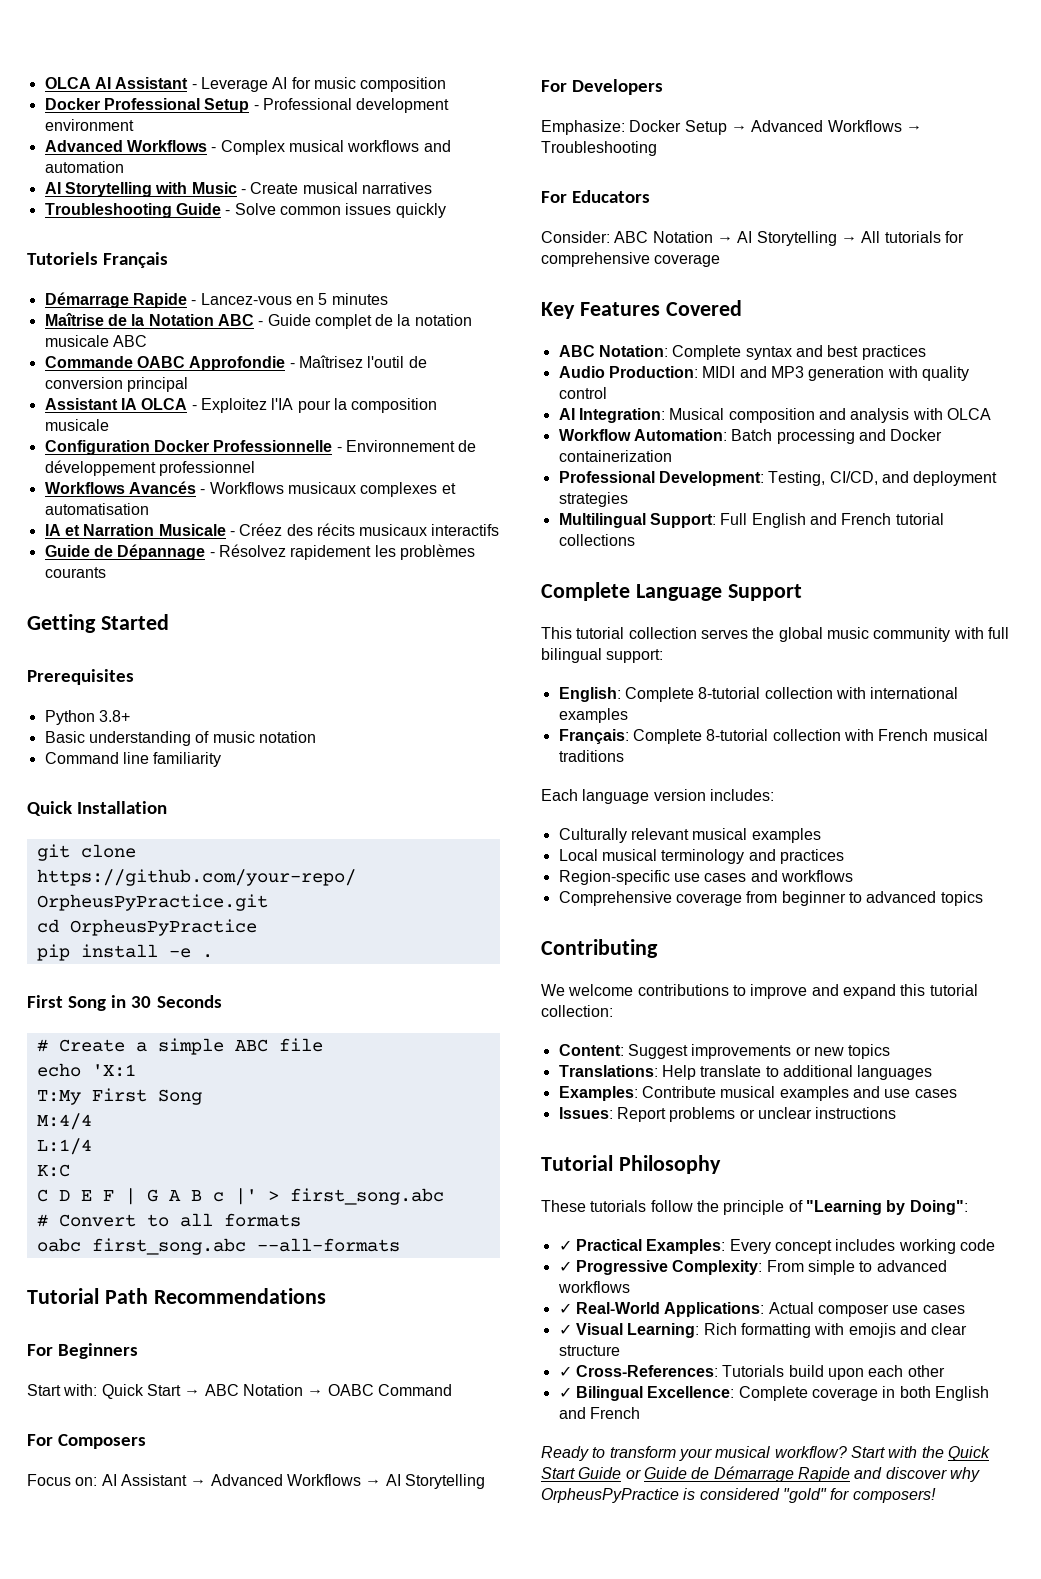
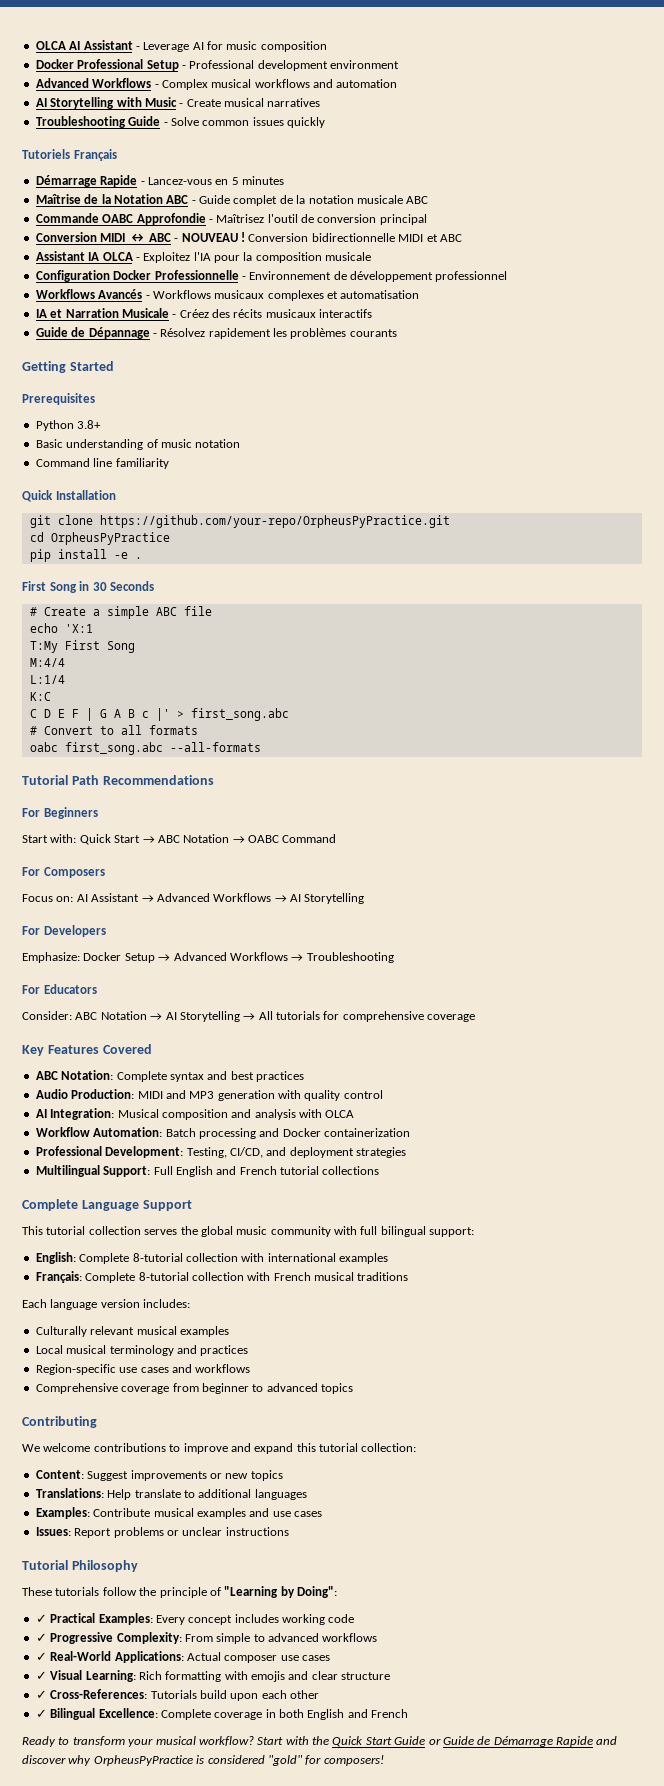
(188, 384) none -> [35,232,462,242] // Conversion MIDI ↔ ABC - NOUVEAU ! Conversion bidirectionnelle MIDI et ABC

